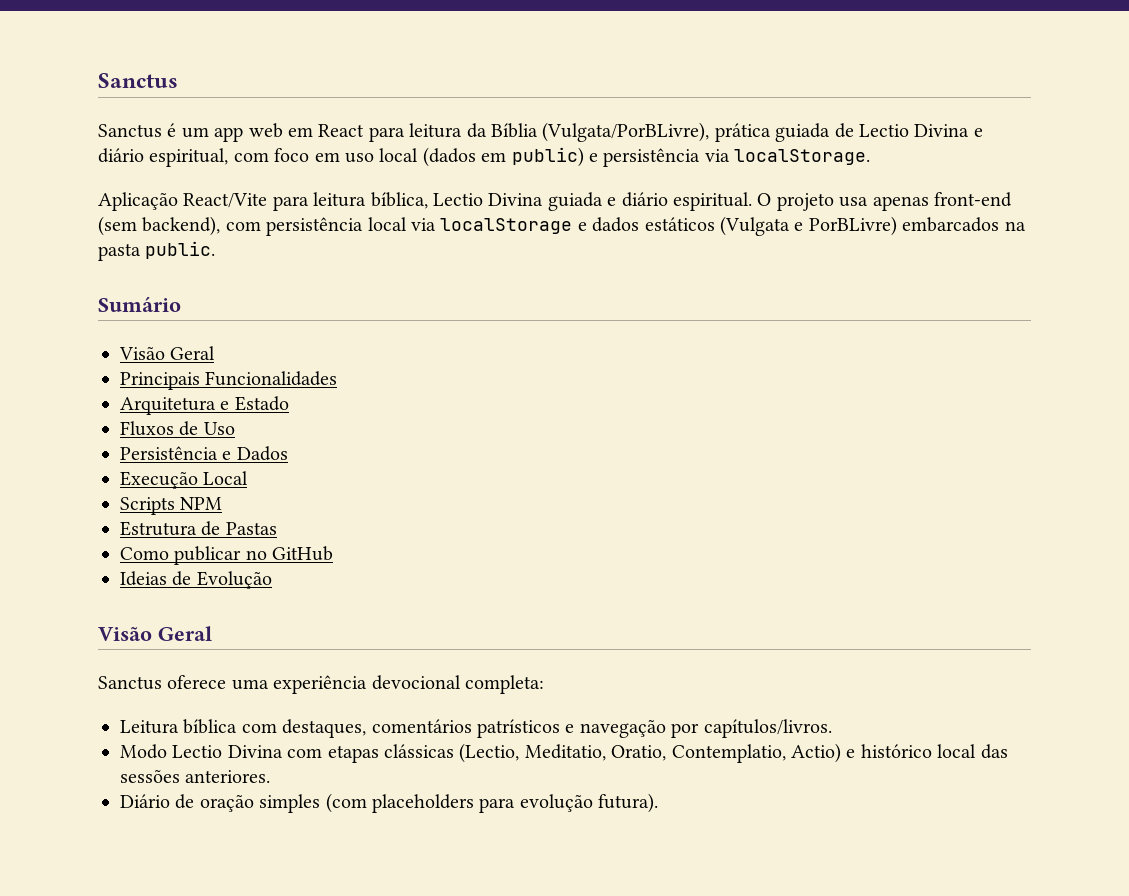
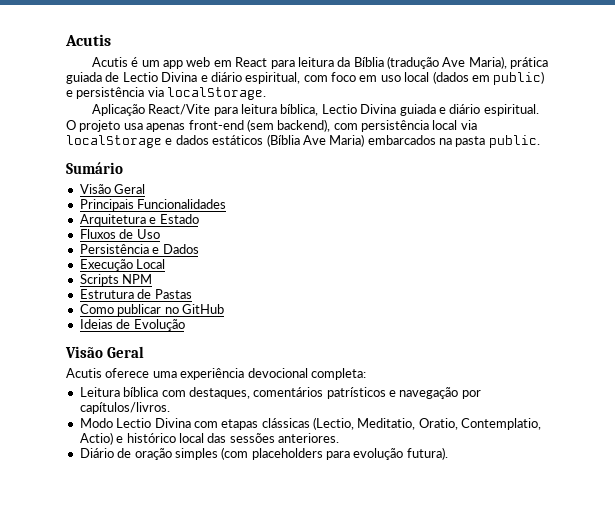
[98,73,178,88] [98,124,162,138] Sanctus // Sanctus -> [65,34,111,46] [91,57,128,67] Acutis // Acutis
[542,122,710,142] (Vulgata/PorBLivre), -> [387,56,507,69] (tradução Ave Maria),
[719,216,897,236] (Vulgata e PorBLivre) -> [266,134,365,147] (Bíblia Ave Maria)
[98,676,162,690] Sanctus -> [66,368,102,378] Acutis

